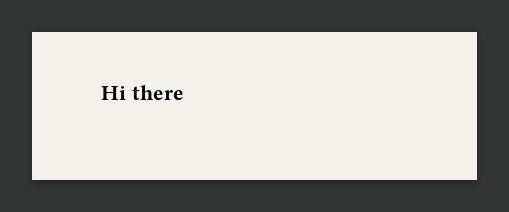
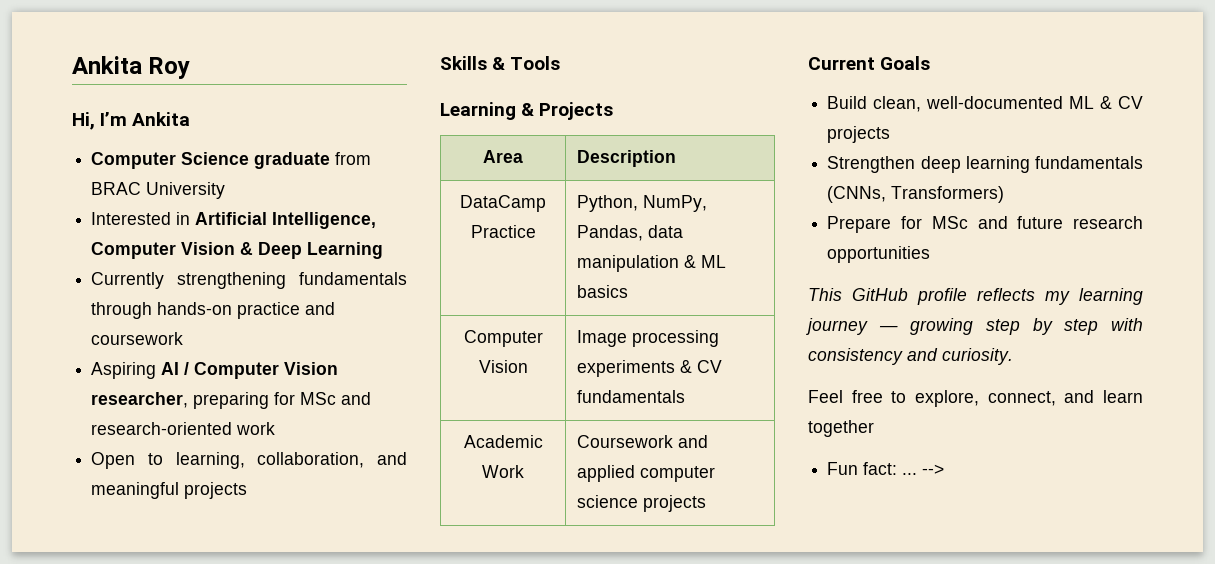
[101,85,184,100] Hi there -> [72,56,191,79] [72,112,191,130] [91,152,372,169] [91,182,226,199] [91,212,377,229] [91,242,384,259] [91,272,407,289] [91,302,336,319] [91,332,184,345] [91,362,339,379] [91,392,372,409] [91,422,276,435] [91,452,407,469] [91,482,248,499] [440,56,561,70] [440,102,614,120] [483,150,523,163] [576,150,676,167] [460,195,546,212] [470,225,536,238] [576,195,707,212] [576,225,683,241] [576,255,726,272] [576,285,628,298] [463,330,543,347] [478,360,528,373] [576,330,719,347] [576,360,722,377] [576,390,685,403] [463,435,543,448] [482,465,524,478] [576,435,708,448] [576,465,715,482] [576,495,706,512] [808,56,931,70] [827,96,1143,112] [827,126,891,143] [827,156,1143,173] [827,186,1005,203] [827,216,1143,233] [827,246,931,263] [808,288,1143,305] [806,318,1143,335] [808,348,1013,365] [808,390,1143,407] [808,420,874,437] [827,462,945,475] Ankita Roy // Hi, I’m Ankita // Computer Science graduate from BRAC University // Interested in Artificial Intelligence, Computer Vision & Deep Learning // Currently strengthening fundamentals through hands-on practice and coursework // Aspiring AI / Computer Vision researcher, preparing for MSc and research-oriented work // Open to learning, collaboration, and meaningful projects // Skills & Tools // Learning & Projects // Area | Description // DataCamp Practice | Python, NumPy, Pandas, data manipulation & ML basics // Computer Vision | Image processing experiments & CV fundamentals // Academic Work | Coursework and applied computer science projects // Current Goals // Build clean, well-documented ML & CV projects // Strengthen deep learning fundamentals (CNNs, Transformers) // Prepare for MSc and future research opportunities // This GitHub profile reflects my learning journey — growing step by step with consistency and curiosity. // Feel free to explore, connect, and learn together // Fun fact: ... -->

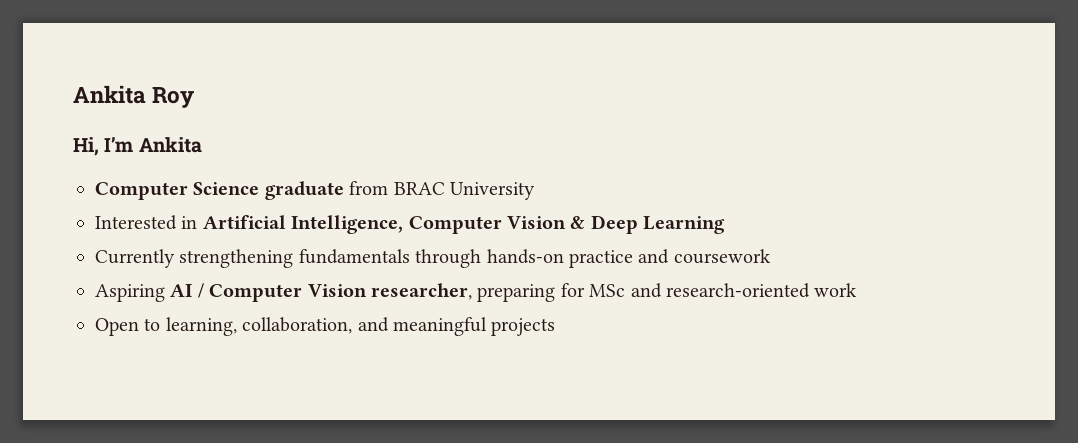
[440,56,561,70] [440,102,614,120] [483,150,523,163] [576,150,676,167] [460,195,546,212] [470,225,536,238] [576,195,707,212] [576,225,683,241] [576,255,726,272] [576,285,628,298] [463,330,543,347] [478,360,528,373] [576,330,719,347] [576,360,722,377] [576,390,685,403] [463,435,543,448] [482,465,524,478] [576,435,708,448] [576,465,715,482] [576,495,706,512] [808,56,931,70] [827,96,1143,112] [827,126,891,143] [827,156,1143,173] [827,186,1005,203] [827,216,1143,233] [827,246,931,263] [808,288,1143,305] [806,318,1143,335] [808,348,1013,365] [808,390,1143,407] [808,420,874,437] [827,462,945,475] // Skills & Tools // Learning & Projects // Area | Description // DataCamp Practice | Python, NumPy, Pandas, data manipulation & ML basics // Computer Vision | Image processing experiments & CV fundamentals // Academic Work | Coursework and applied computer science projects // Current Goals // Build clean, well-documented ML & CV projects // Strengthen deep learning fundamentals (CNNs, Transformers) // Prepare for MSc and future research opportunities // This GitHub profile reflects my learning journey — growing step by step with consistency and curiosity. // Feel free to explore, connect, and learn together // Fun fact: ... --> -> (556, 327) none

